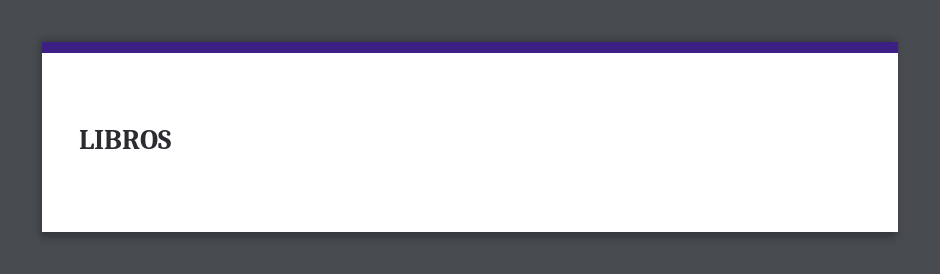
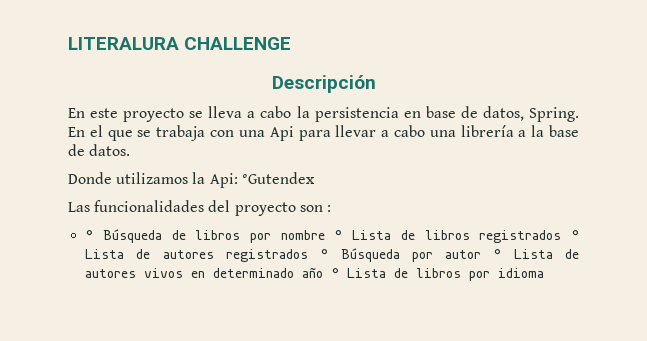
[79,130,171,149] LIBROS -> [68,37,292,50] [271,75,376,93] [68,106,579,122] [68,125,579,141] [68,144,131,156] [68,172,315,188] [68,200,331,216] [85,229,580,243] [85,248,579,262] [85,267,545,281] LITERALURA CHALLENGE // Descripción // En este proyecto se lleva a cabo la persistencia en base de datos, Spring. En el que se trabaja con una Api para llevar a cabo una librería a la base de datos. // Donde utilizamos la Api: °Gutendex // Las funcionalidades del proyecto son : // ° Búsqueda de libros por nombre ° Lista de libros registrados ° Lista de autores registrados ° Búsqueda por autor ° Lista de autores vivos en determinado año ° Lista de libros por idioma

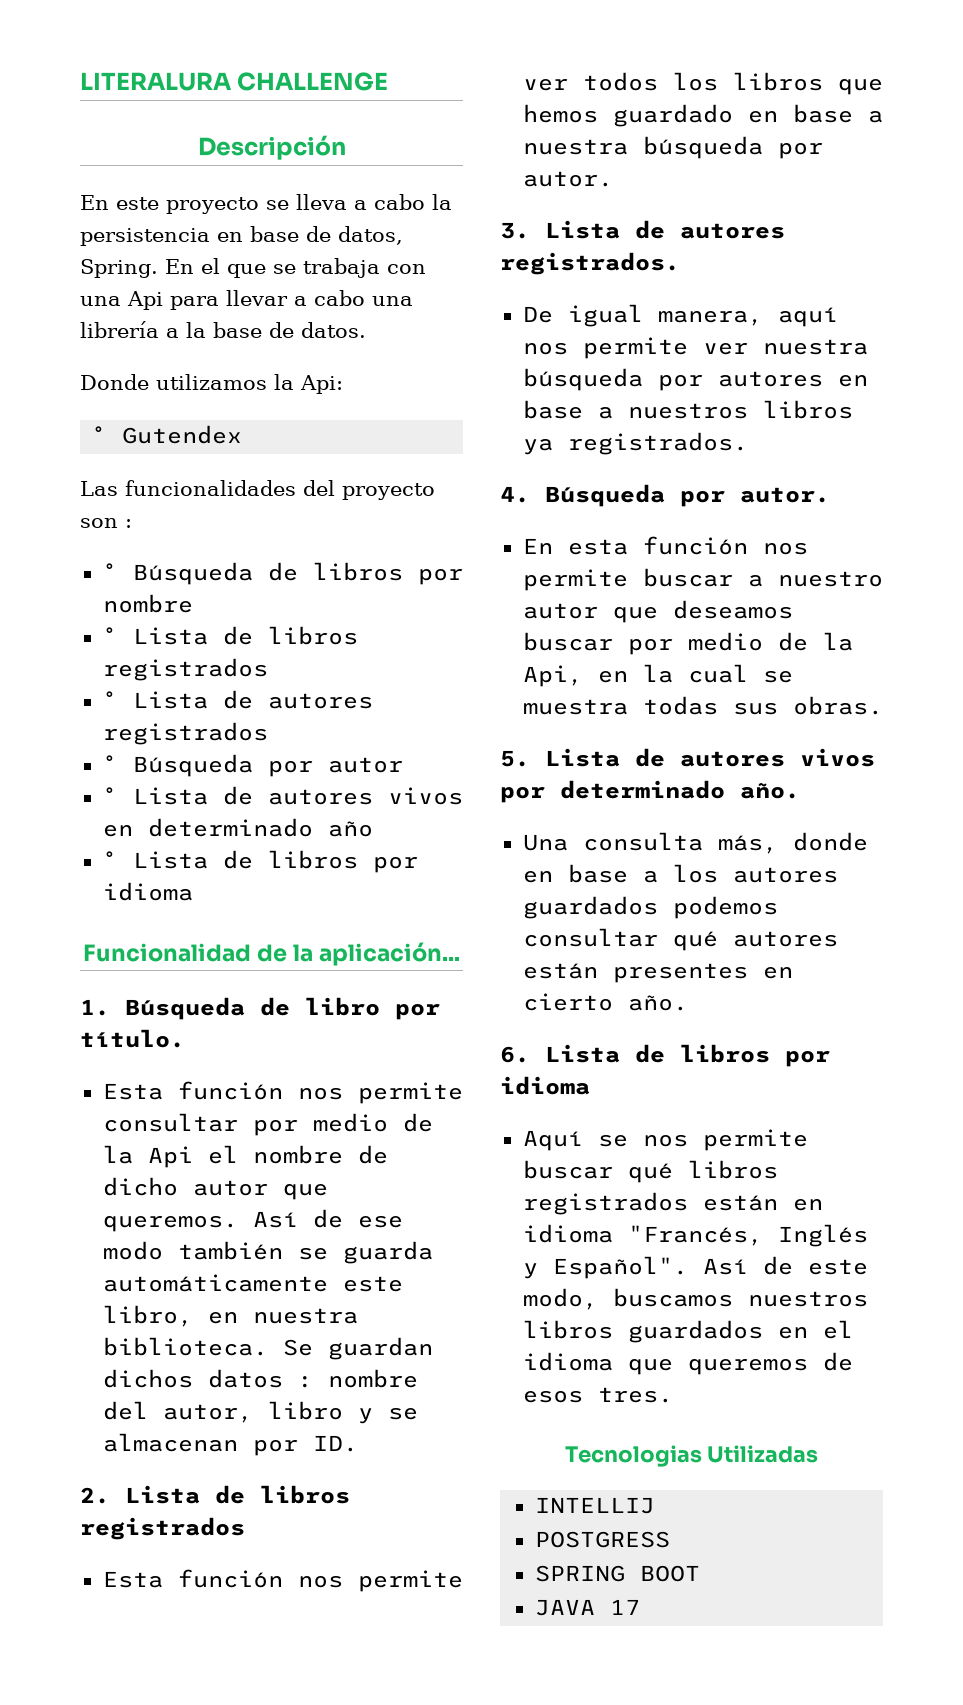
[241,172,315,184] °Gutendex -> [92,425,243,444] // ° Gutendex
(325, 235) none -> (193, 603) //
(562, 236) none -> (268, 669) //
(308, 255) none -> (268, 733) //
(482, 254) none -> (403, 765) //
(324, 272) none -> (373, 829) //
(545, 273) none -> [82,942,461,966] [80,997,440,1020] [80,1029,185,1048] [102,1081,463,1104] [102,1113,433,1136] [102,1145,388,1168] [102,1177,328,1200] [102,1209,403,1232] [102,1241,433,1264] [102,1274,403,1292] [102,1305,358,1327] [102,1337,433,1360] [102,1369,418,1388] [102,1401,418,1424] [102,1433,358,1456] [80,1485,350,1504] [80,1517,245,1540] [102,1569,463,1592] [522,72,883,95] [522,104,883,127] [522,136,823,159] [522,171,613,187] [500,220,785,239] [500,252,680,275] [522,304,838,327] [522,337,868,359] [522,368,868,391] [522,400,853,419] [522,432,748,455] [500,484,830,507] [522,536,808,555] [522,568,883,591] [522,600,793,623] [522,632,853,655] [522,664,793,687] [522,696,883,715] [500,748,875,767] [500,780,800,803] [522,832,868,854] [522,864,838,883] [522,896,778,919] [522,928,838,951] [522,963,793,983] [522,993,688,1011] [500,1044,830,1067] [500,1076,590,1095] [522,1129,808,1151] [522,1160,778,1183] [522,1192,823,1215] [522,1224,868,1247] [522,1256,868,1279] [522,1288,868,1310] [522,1320,853,1343] [522,1352,853,1375] [522,1387,673,1403] [564,1445,819,1467] [534,1497,655,1514] [534,1531,670,1548] [534,1565,700,1582] [534,1599,640,1616] // Funcionalidad de la aplicación... // 1. Búsqueda de libro por título. // Esta función nos permite consultar por medio de la Api el nombre de dicho autor que queremos. Así de ese modo también se guarda automáticamente este libro, en nuestra biblioteca. Se guardan dichos datos : nombre del autor, libro y se almacenan por ID. // 2. Lista de libros registrados // Esta función nos permite ver todos los libros que hemos guardado en base a nuestra búsqueda por autor. // 3. Lista de autores registrados. // De igual manera, aquí nos permite ver nuestra búsqueda por autores en base a nuestros libros ya registrados. // 4. Búsqueda por autor. // En esta función nos permite buscar a nuestro autor que deseamos buscar por medio de la Api, en la cual se muestra todas sus obras. // 5. Lista de autores vivos por determinado año. // Una consulta más, donde en base a los autores guardados podemos consultar qué autores están presentes en cierto año. // 6. Lista de libros por idioma // Aquí se nos permite buscar qué libros registrados están en idioma "Francés, Inglés y Español". Así de este modo, buscamos nuestros libros guardados en el idioma que queremos de esos tres. // Tecnologias Utilizadas // INTELLIJ // POSTGRESS // SPRING BOOT // JAVA 17

